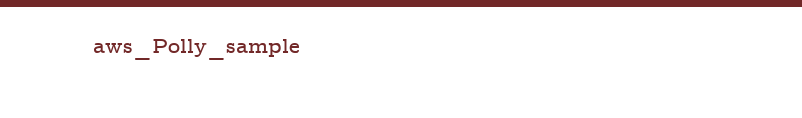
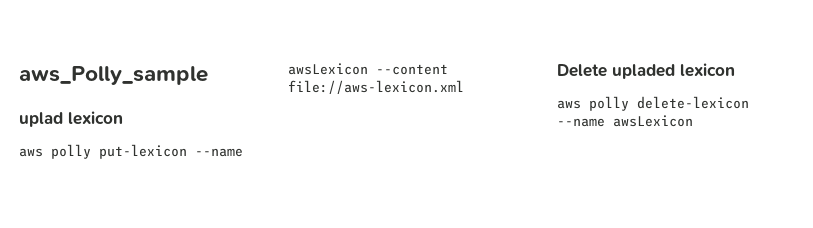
(300, 49) none -> [19,111,123,127] [19,144,243,159] [288,63,448,75] [288,80,464,94] [557,63,735,79] [557,96,749,111] [557,115,693,127] // uplad lexicon // aws polly put-lexicon --name awsLexicon --content file://aws-lexicon.xml // Delete upladed lexicon // aws polly delete-lexicon --name awsLexicon

